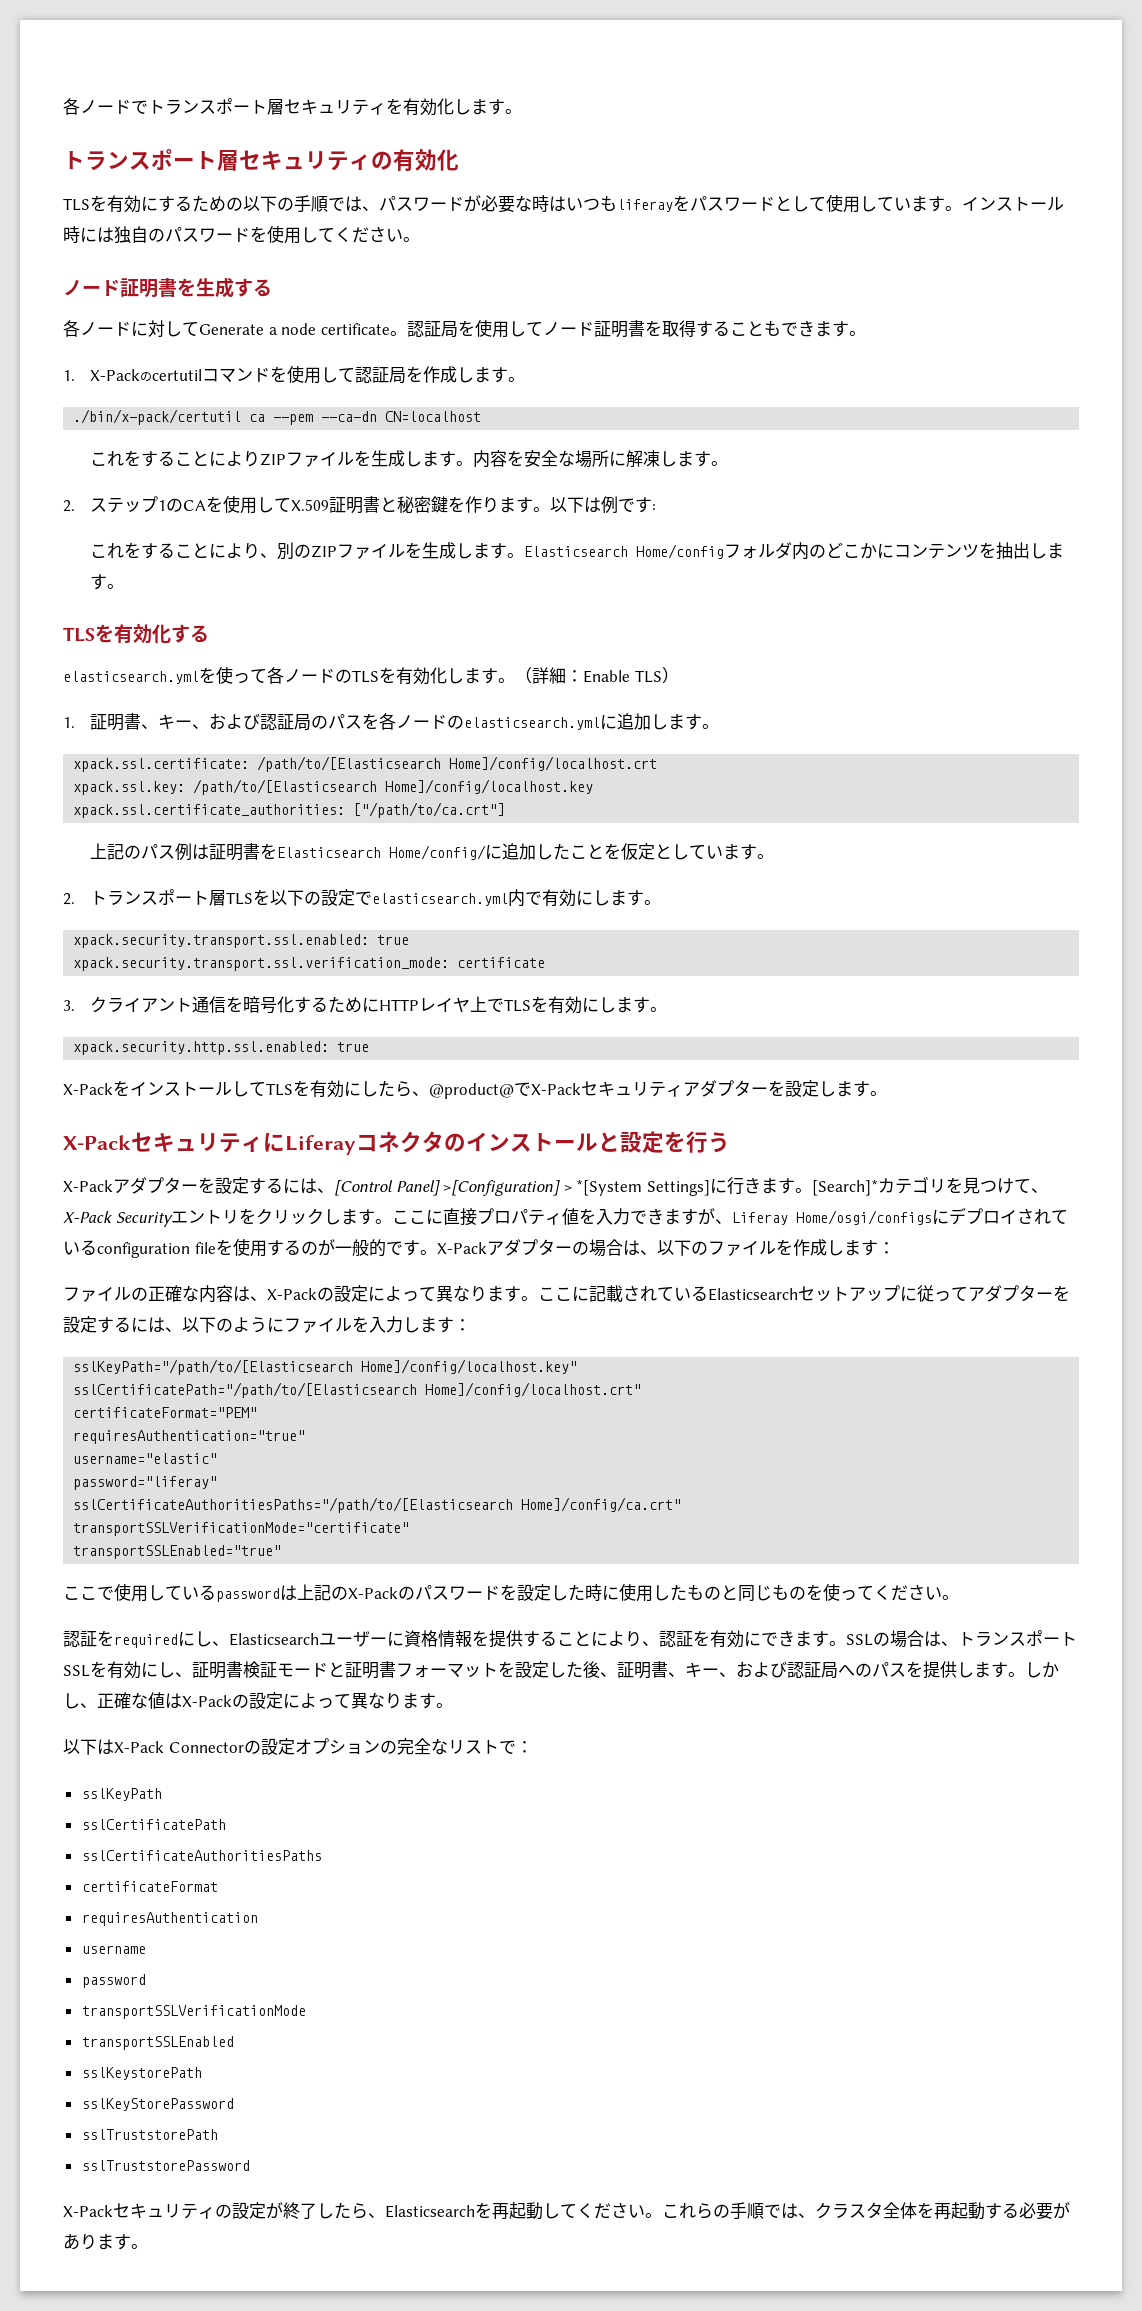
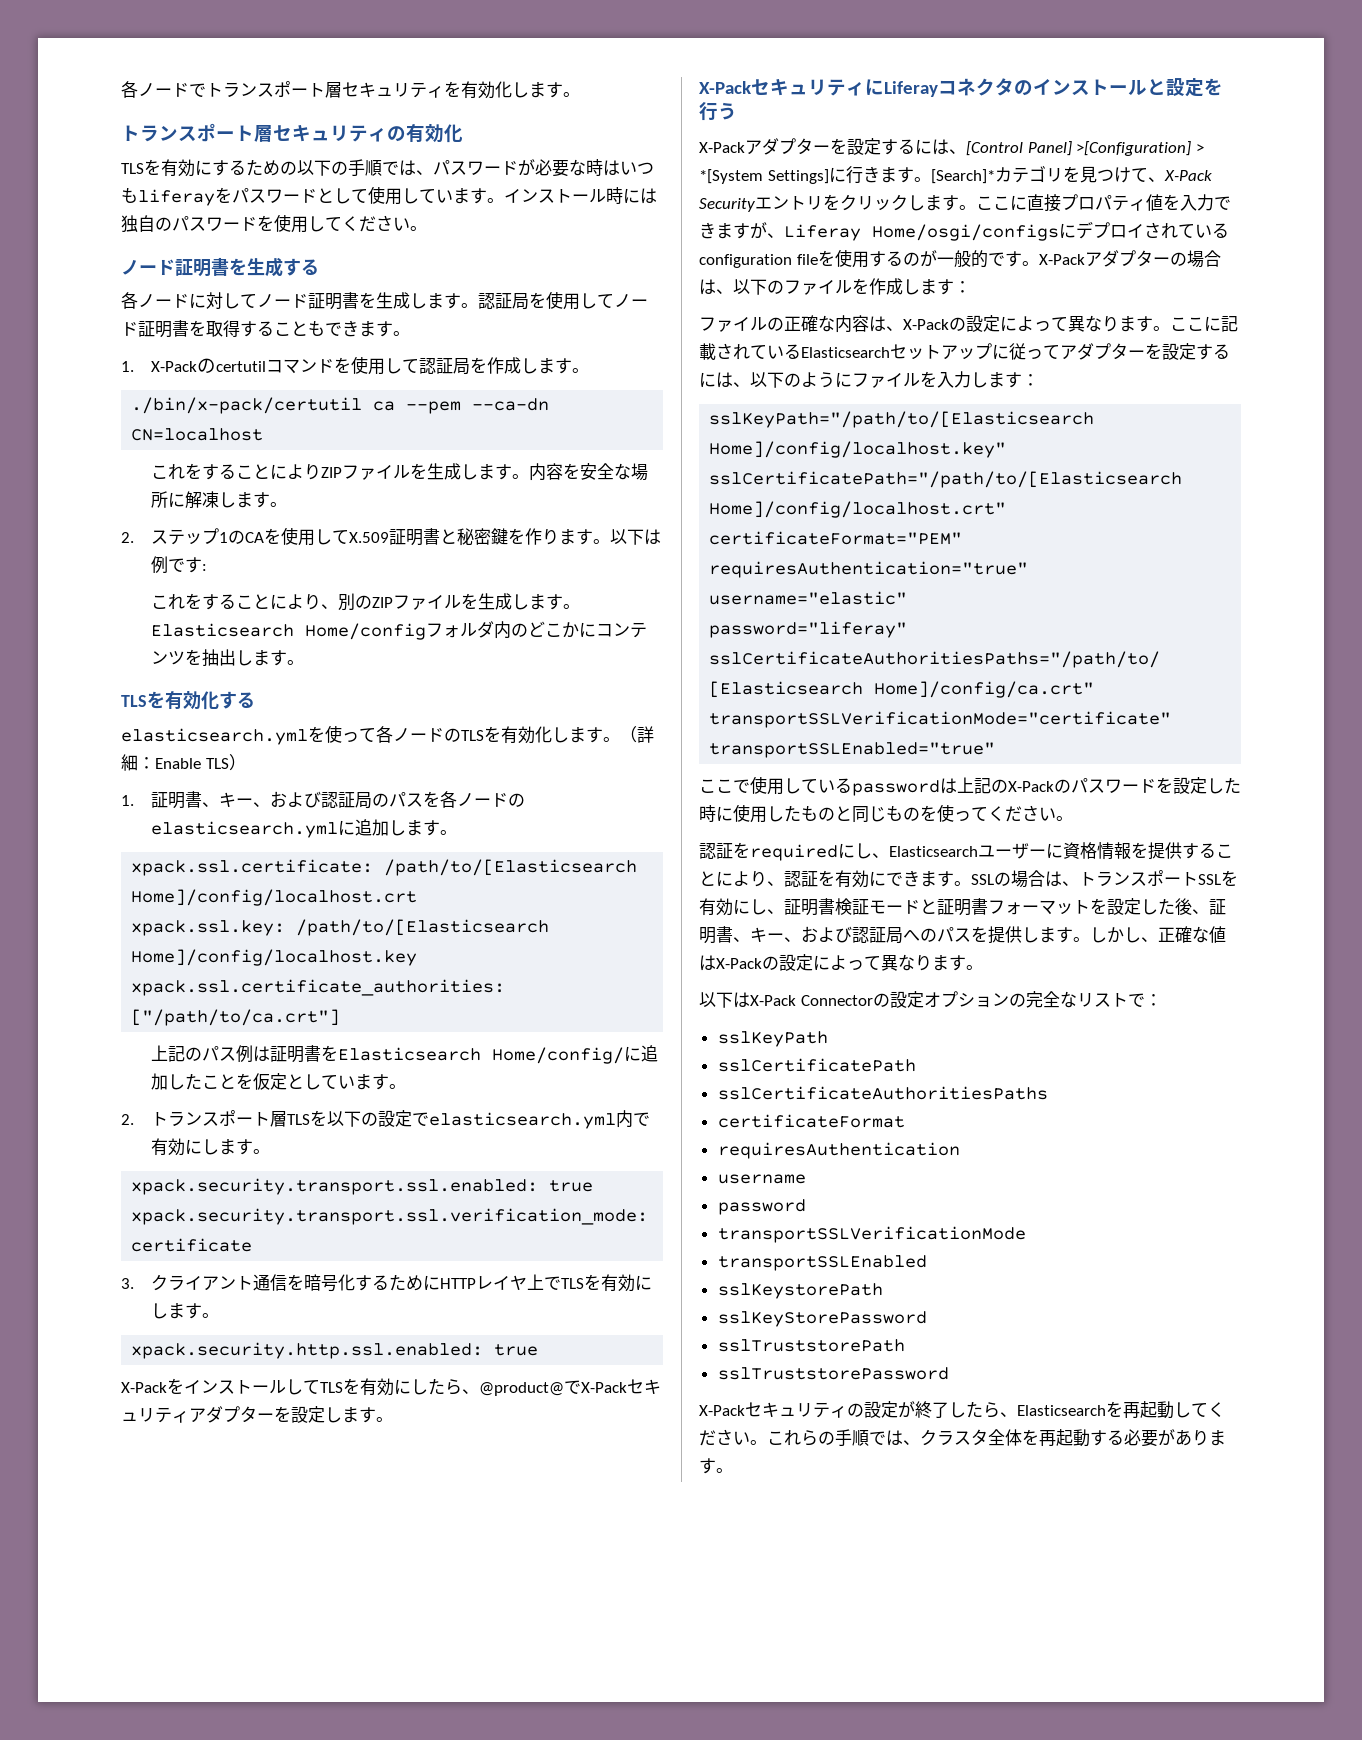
[199,323,390,335] Generate a node certificate -> [257,292,461,310] ノード証明書を生成します

